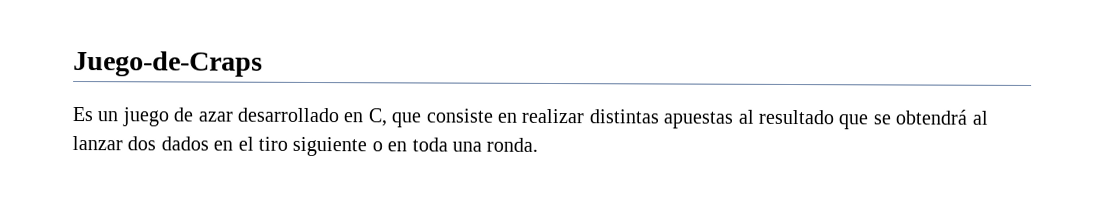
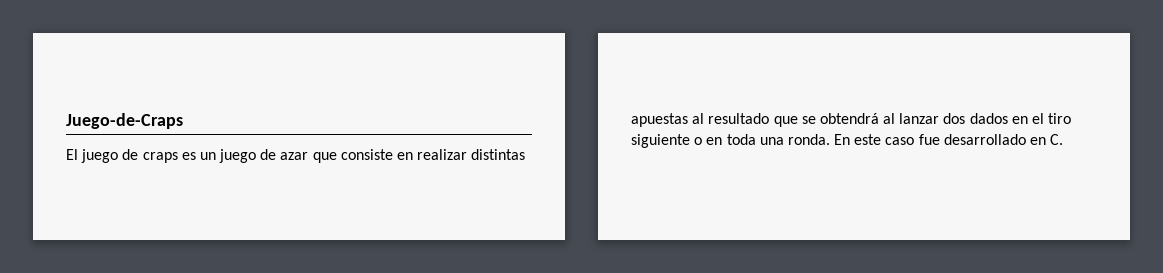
[72,106,93,122] Es -> [66,149,196,163] El juego de craps es
[237,107,387,127] desarrollado en C, -> (309, 156) none
(539, 144) none -> [834,134,1064,145] En este caso fue desarrollado en C.

